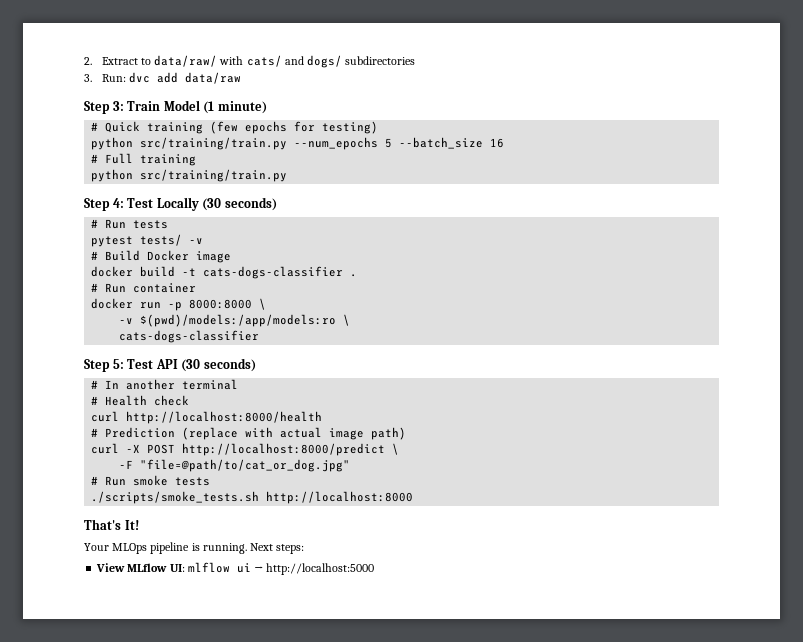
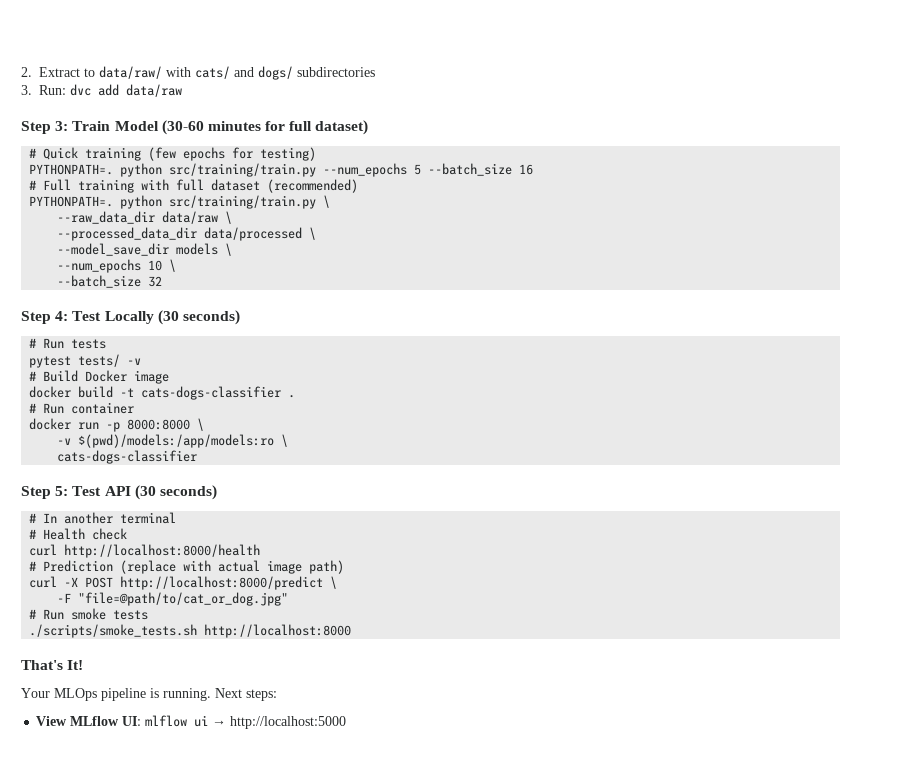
[203,101,267,114] (1 minute) -> [161,120,369,135] (30-60 minutes for full dataset)
(379, 127) none -> [29,164,114,175] PYTHONPATH=.
[91,169,288,182] // python src/training/train.py -> [141,179,359,193] [29,195,331,209] [57,211,233,224] [57,227,317,241] [57,243,233,256] [57,259,177,273] [57,275,163,288] with full dataset (recommended) // PYTHONPATH=. python src/training/train.py \ // --raw_data_dir data/raw \ // --processed_data_dir data/processed \ // --model_save_dir models \ // --num_epochs 10 \ // --batch_size 32

